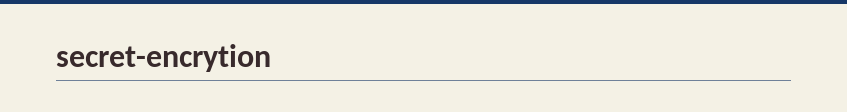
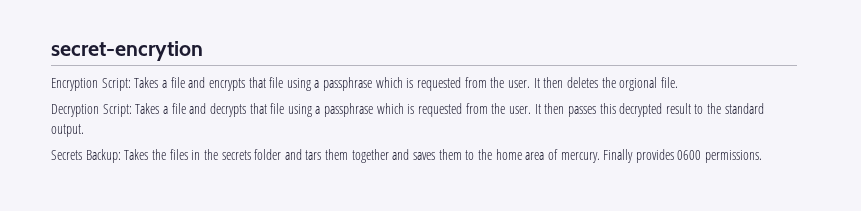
(271, 58) none -> [51,77,678,91] [51,103,764,117] [51,124,84,137] [51,149,763,163] // Encryption Script: Takes a file and encrypts that file using a passphrase which is requested from the user. It then deletes the orgional file. // Decryption Script: Takes a file and decrypts that file using a passphrase which is requested from the user. It then passes this decrypted result to the standard output. // Secrets Backup: Takes the files in the secrets folder and tars them together and saves them to the home area of mercury. Finally provides 0600 permissions.

